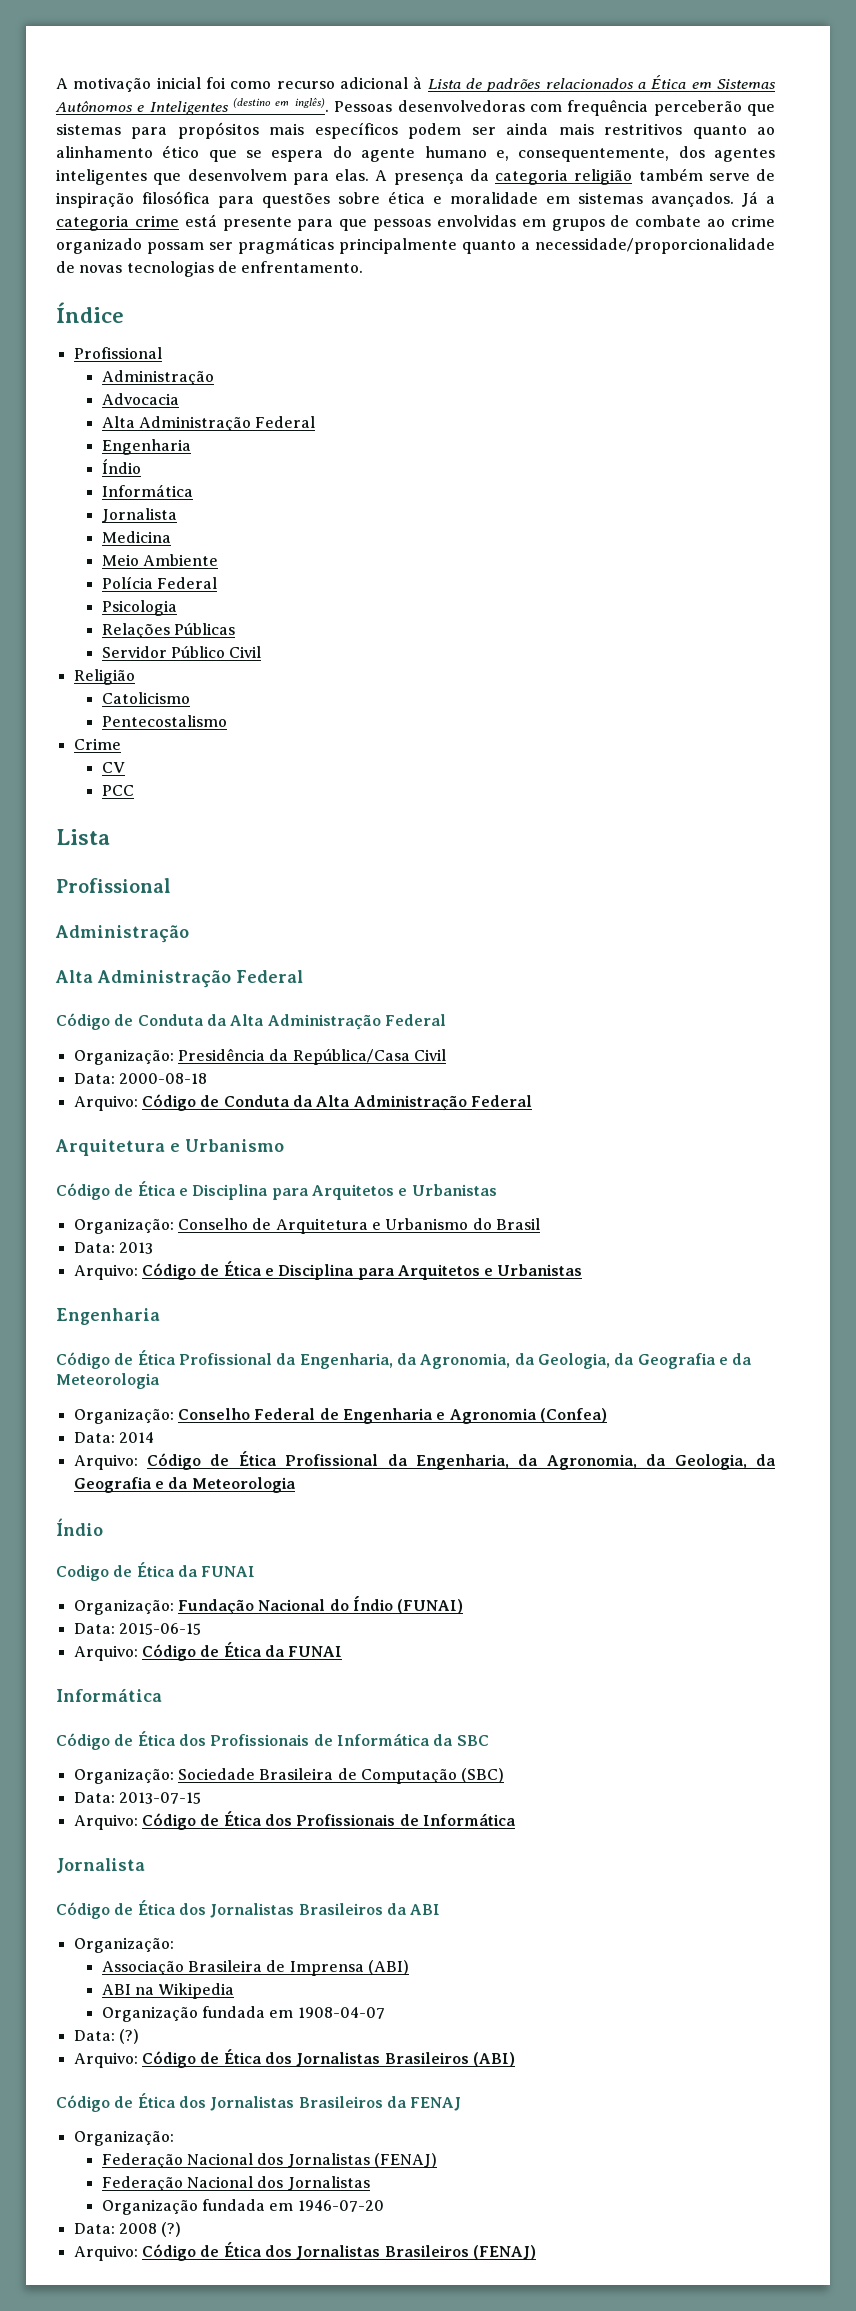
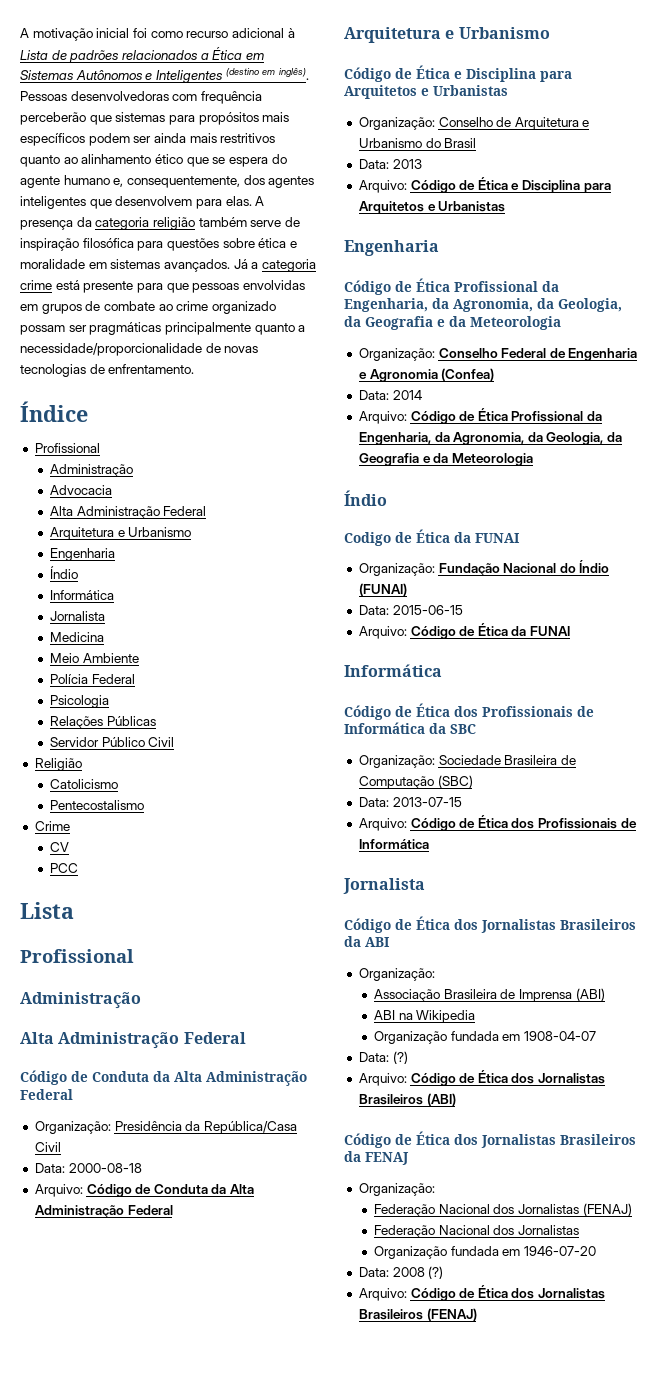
(316, 422) none -> [50,527,192,540] // Arquitetura e Urbanismo

